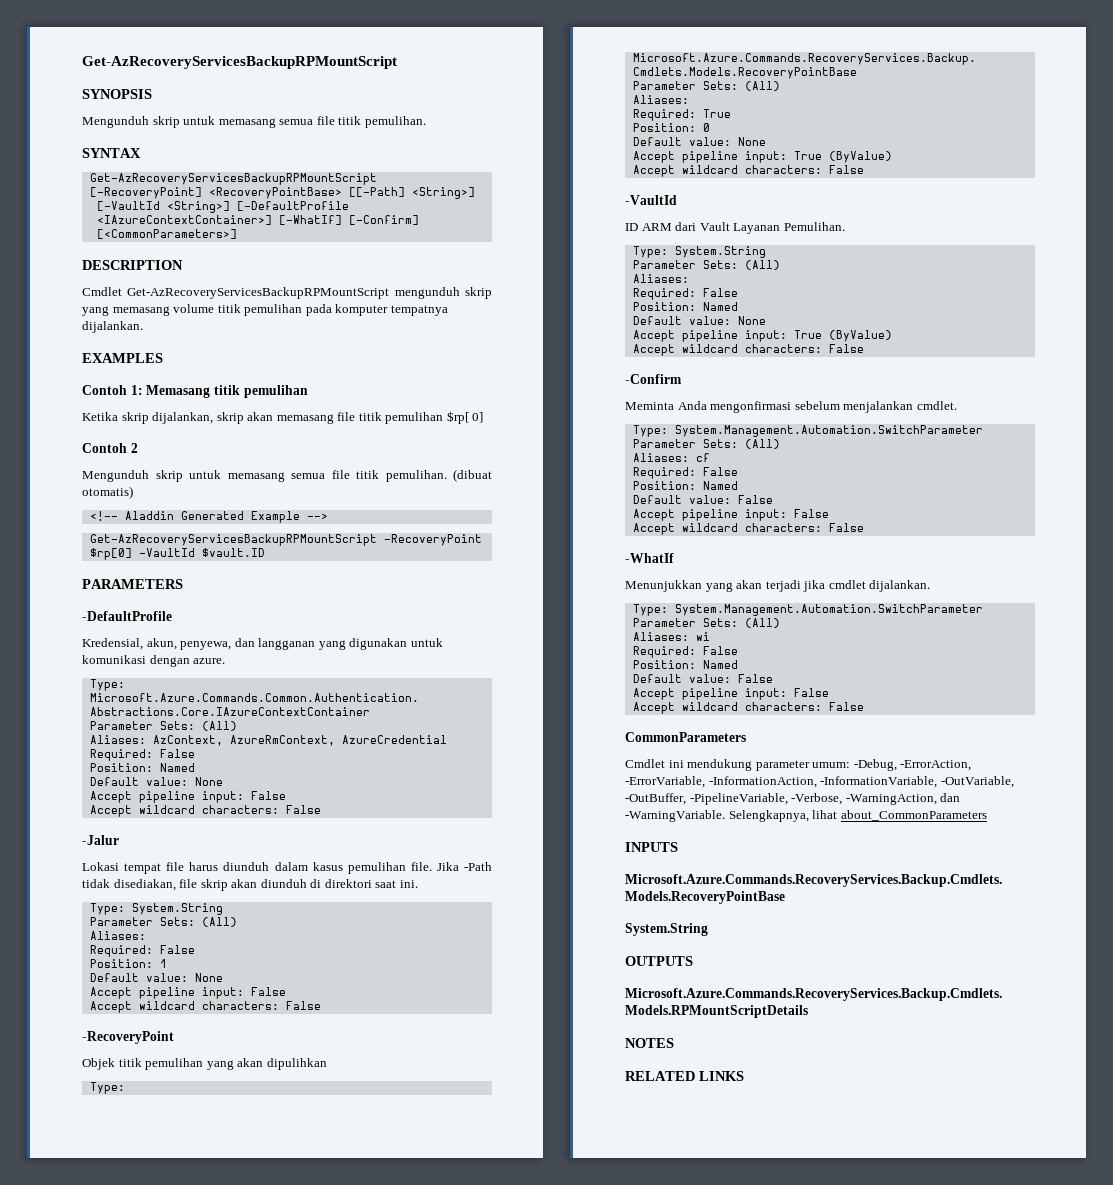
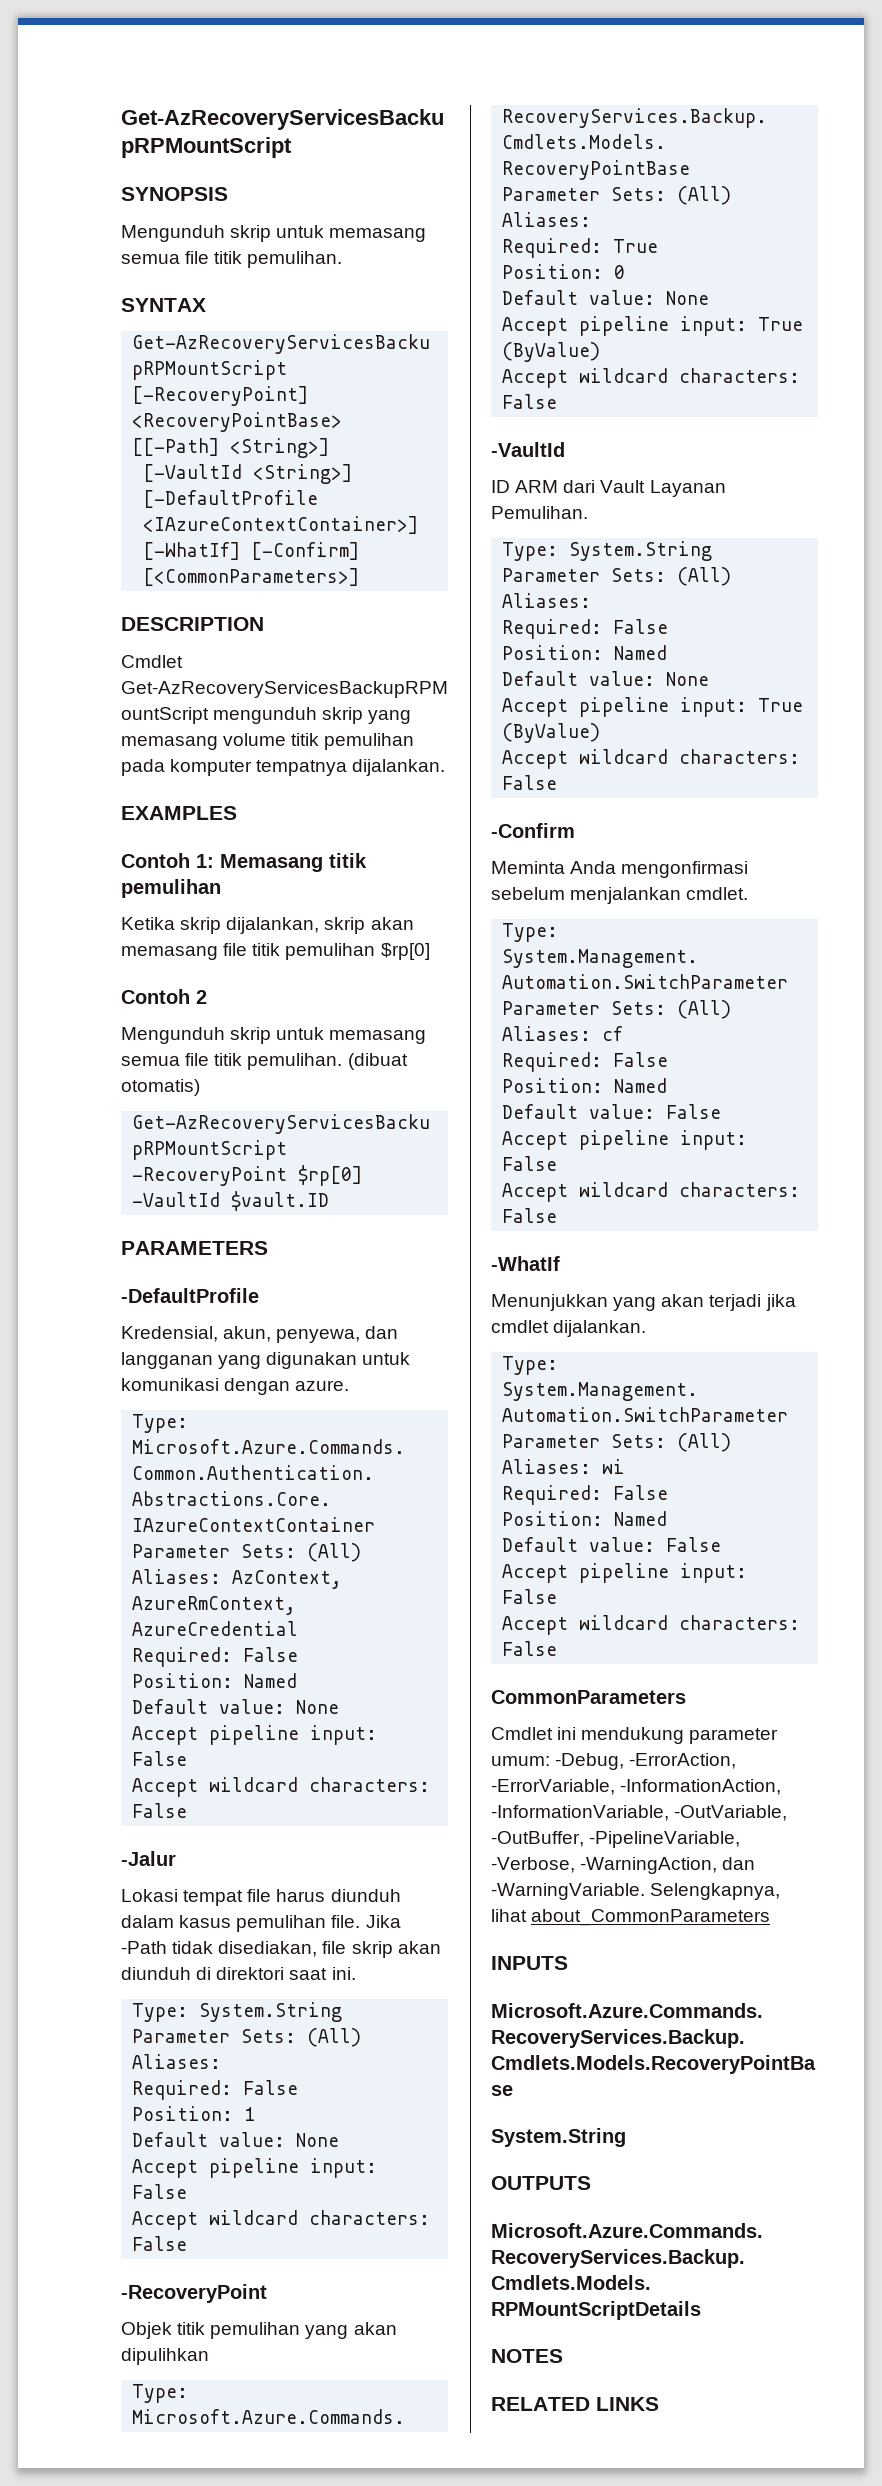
[446,411,484,424] $rp[ 0] -> [380,943,430,960] $rp[0]
[89,511,328,523] // <!-- Aladdin Generated Example --> -> (200, 1087) none

